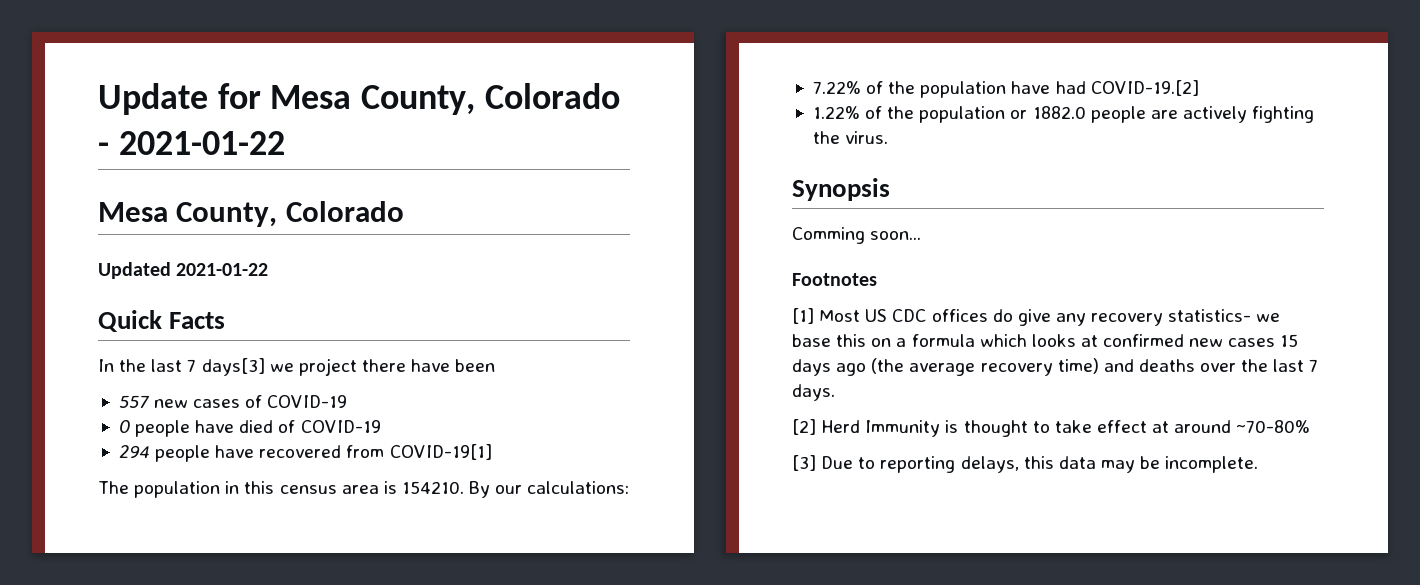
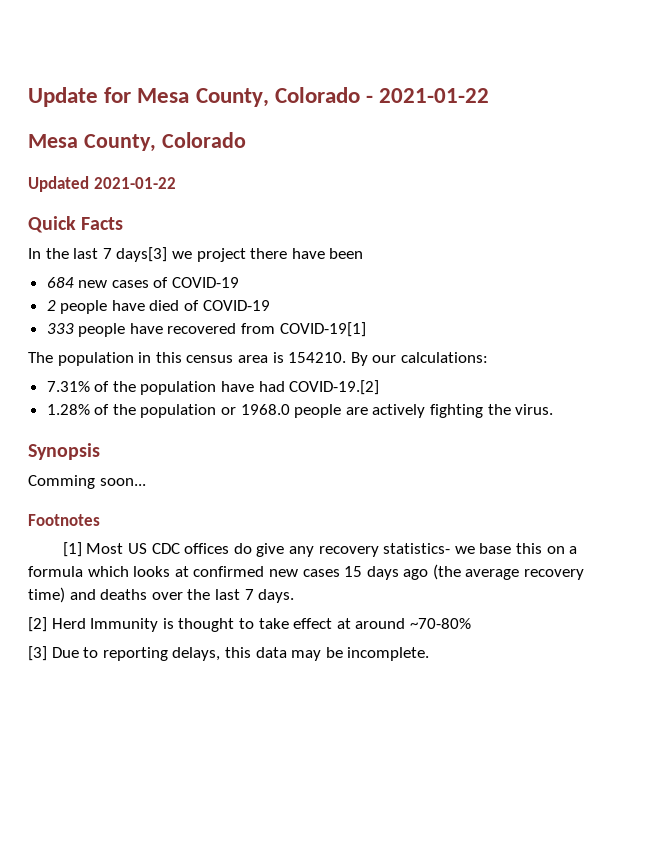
[118,395,150,408] 557 -> [46,277,74,288] 684
[118,420,130,433] 0 -> [46,300,56,311] 2
[118,445,150,458] 294 -> [46,323,74,334] 333
[812,81,861,94] 7.22% -> [46,381,90,392] 7.31%
[812,106,860,119] 1.22% -> [46,404,90,415] 1.28%
[1032,106,1086,119] 1882.0 -> [240,404,290,415] 1968.0

